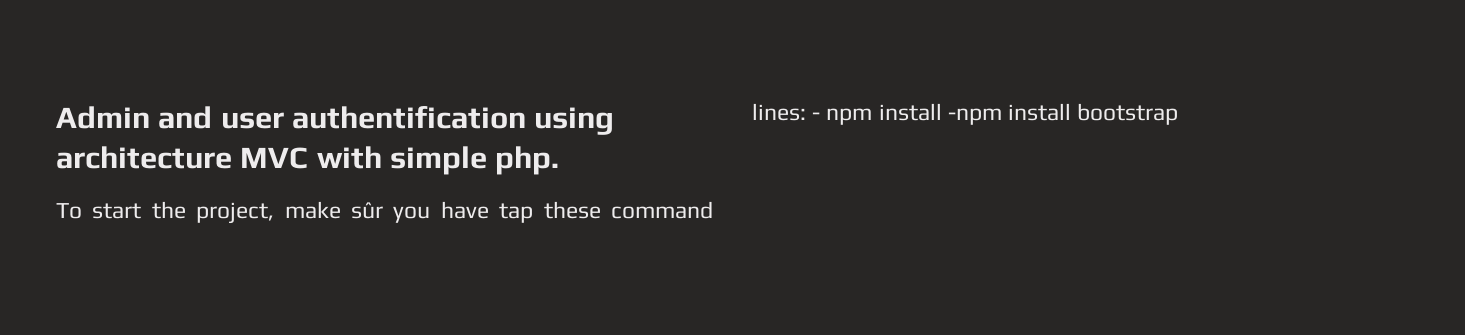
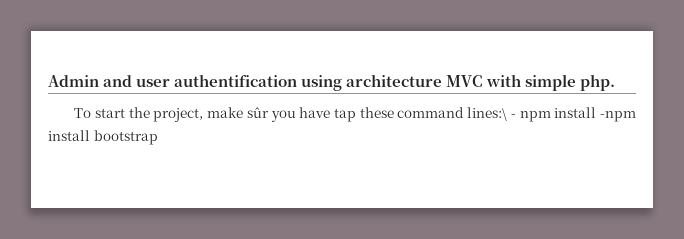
[752,103,806,121] lines: -> [467,107,508,121] lines:\

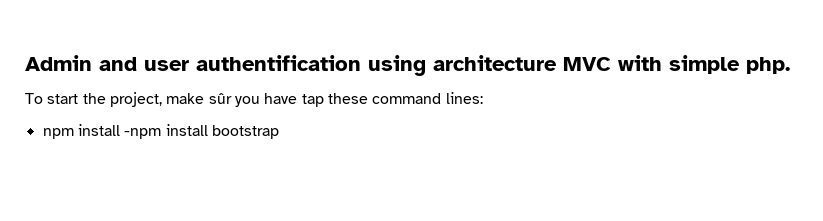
[467,107,516,121] lines:\ - -> [445,92,483,104] lines: //

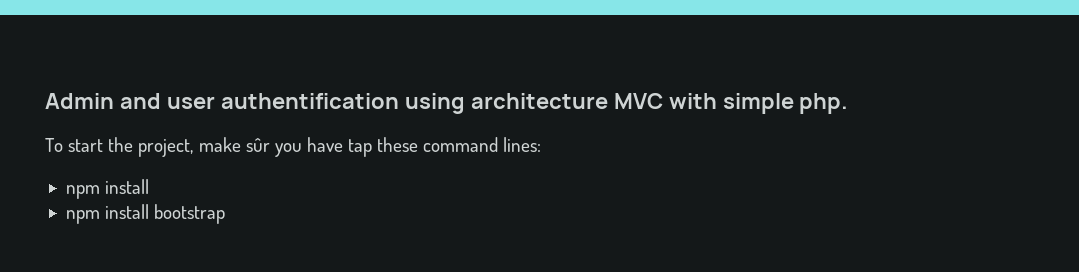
[124,128,162,139] -npm -> [65,210,100,224] // npm

